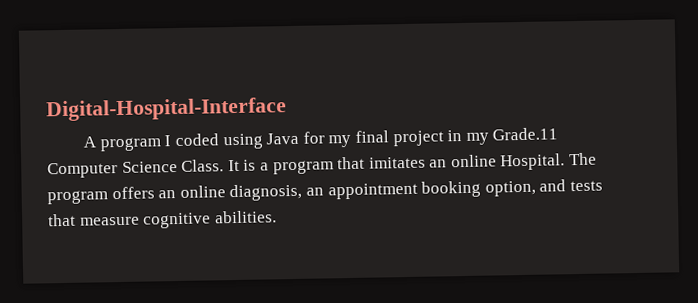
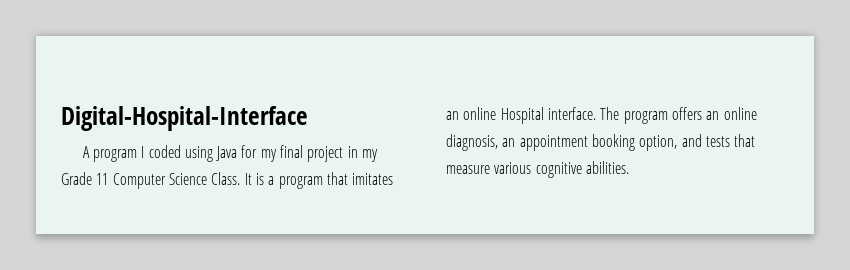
[492,127,559,141] Grade.11 -> [61,172,109,185] Grade 11
[500,153,566,171] Hospital. -> [500,107,596,124] Hospital interface.
(140, 221) none -> [494,162,532,174] various

